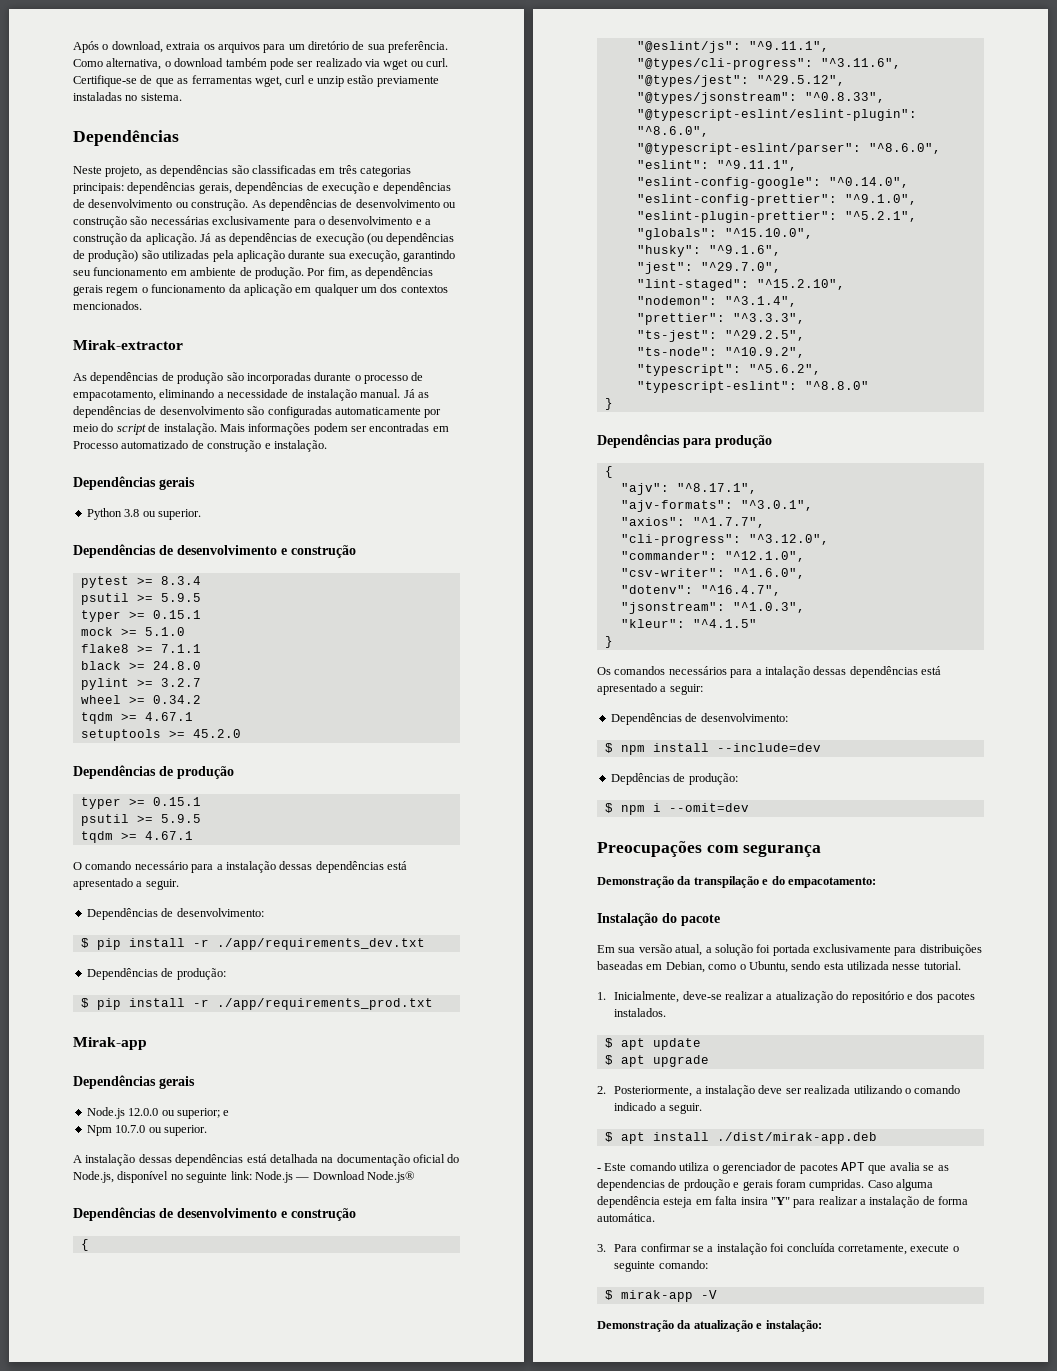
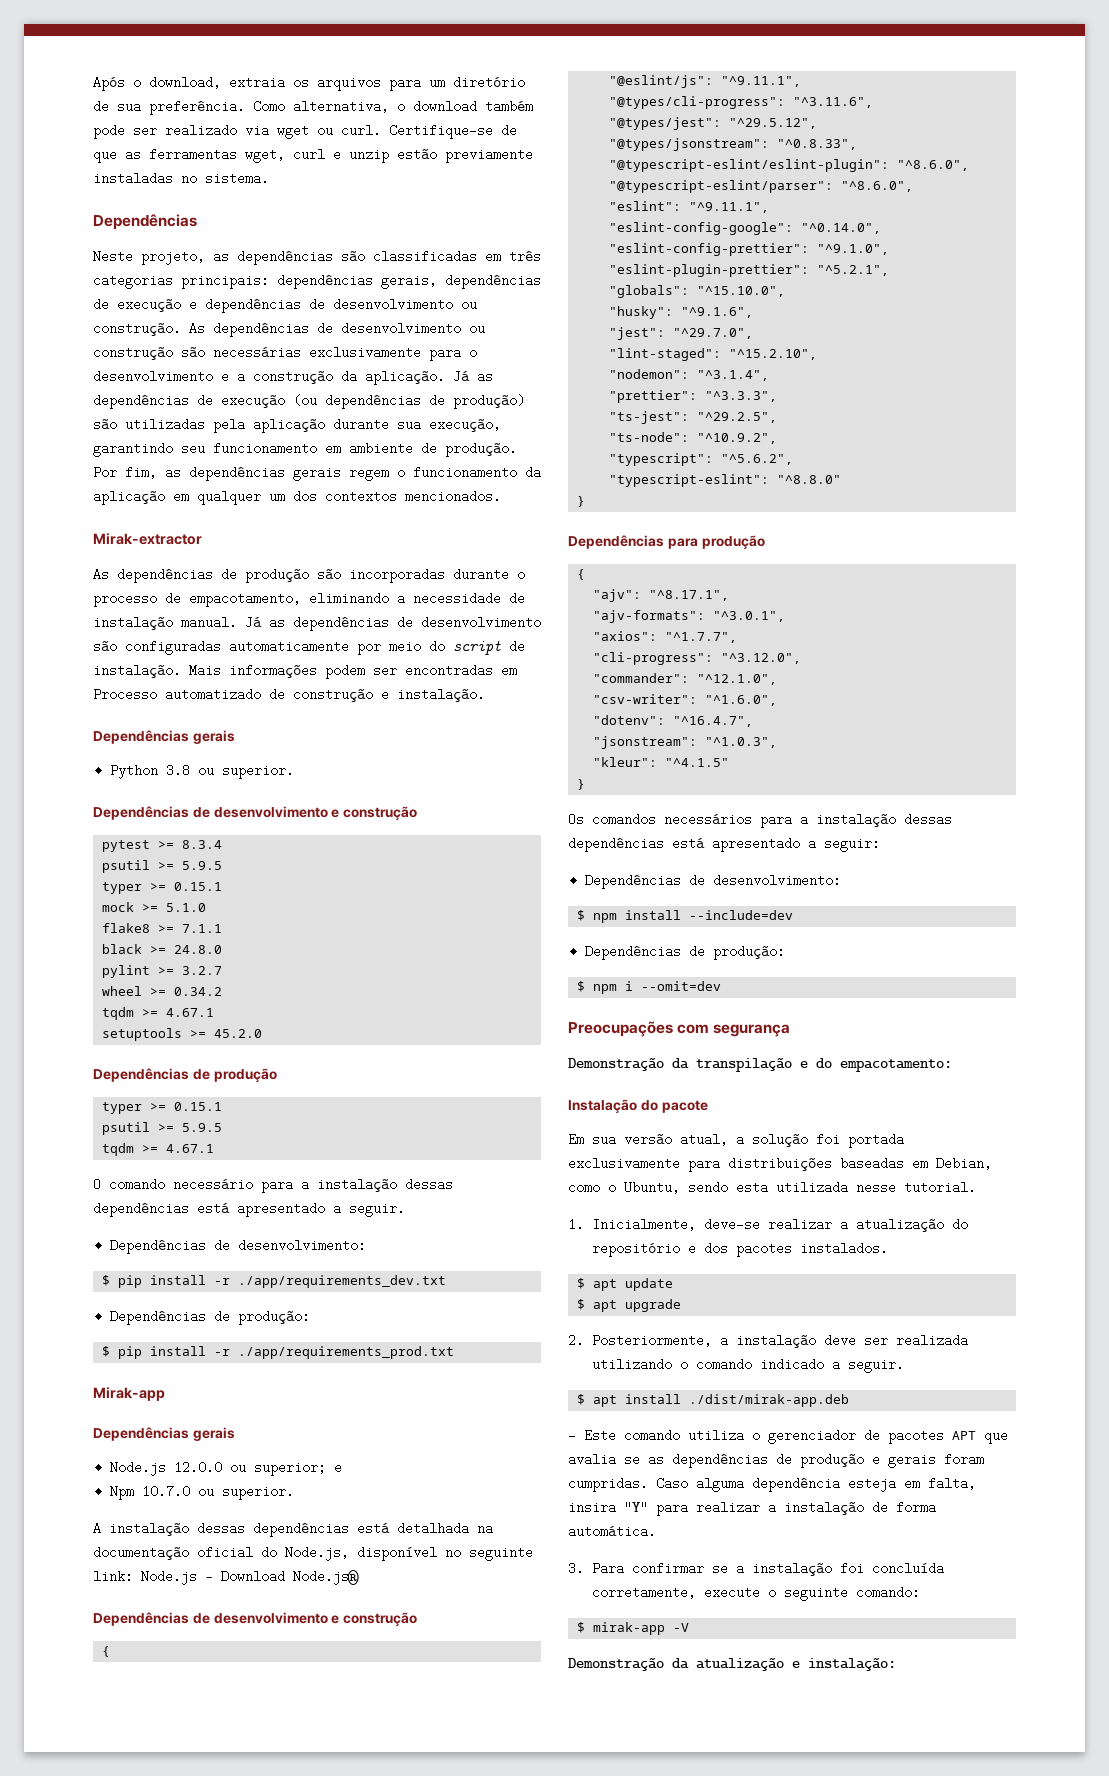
[764,666,810,678] intalação -> [816,813,896,827] instalação
[610,773,670,785] Depdências -> [585,945,682,960] Dependências
[597,1179,730,1191] dependencias de prdoução -> [672,1453,864,1468] dependências de produção
[715,1196,738,1205] falta -> [928,1477,976,1490] falta,

